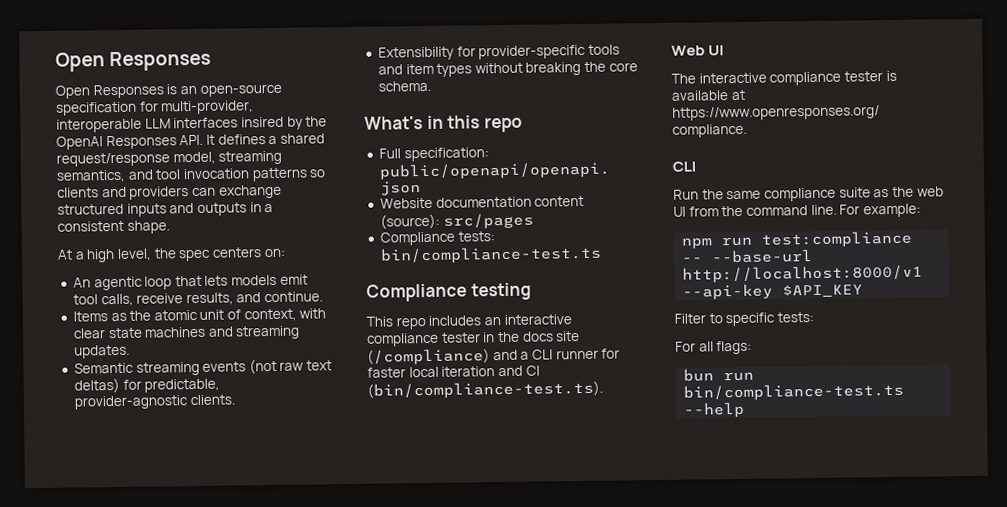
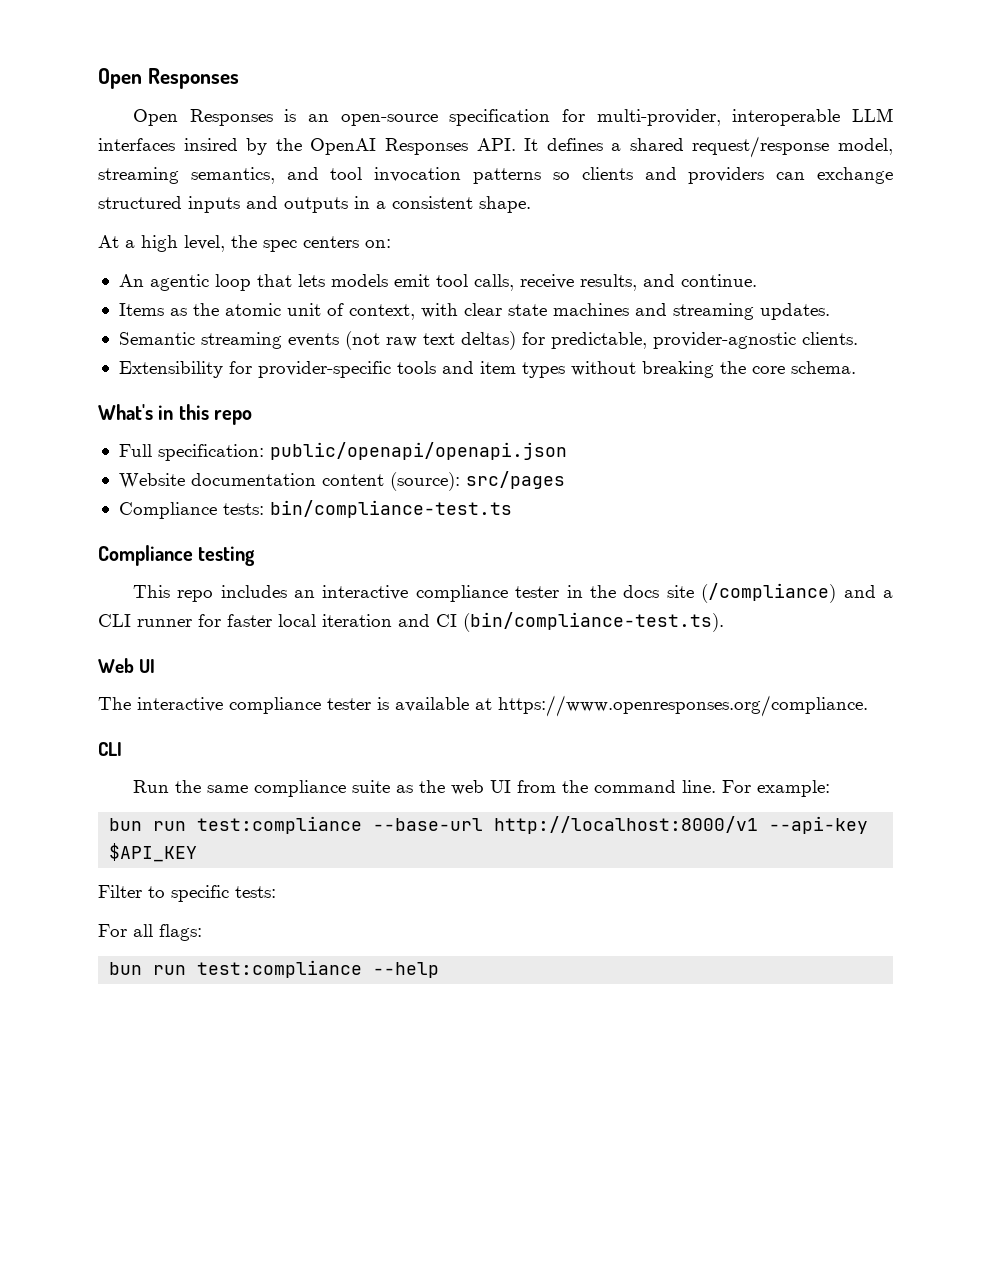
[681,230,913,249] [682,257,704,263] npm run test:compliance -- -> [109,816,363,834] bun run test:compliance
[683,382,905,401] bin/compliance-test.ts -> [197,960,363,978] test:compliance

